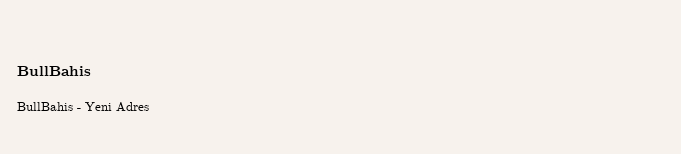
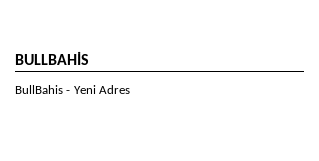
[17,66,91,76] BullBahis -> [15,51,89,65] BULLBAHİS

